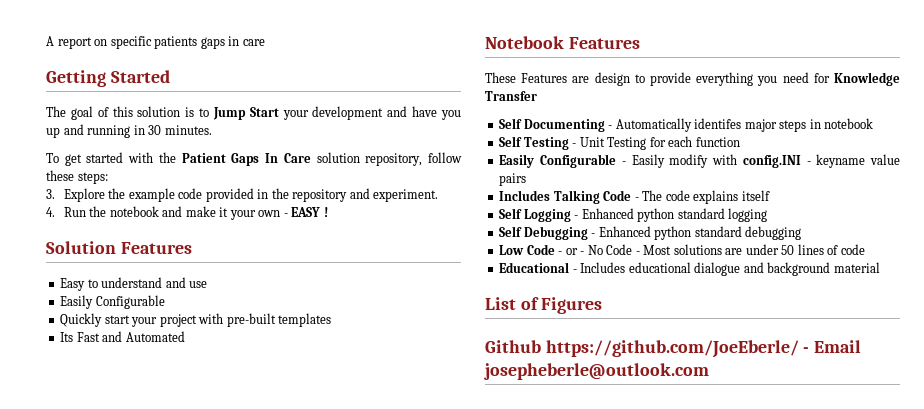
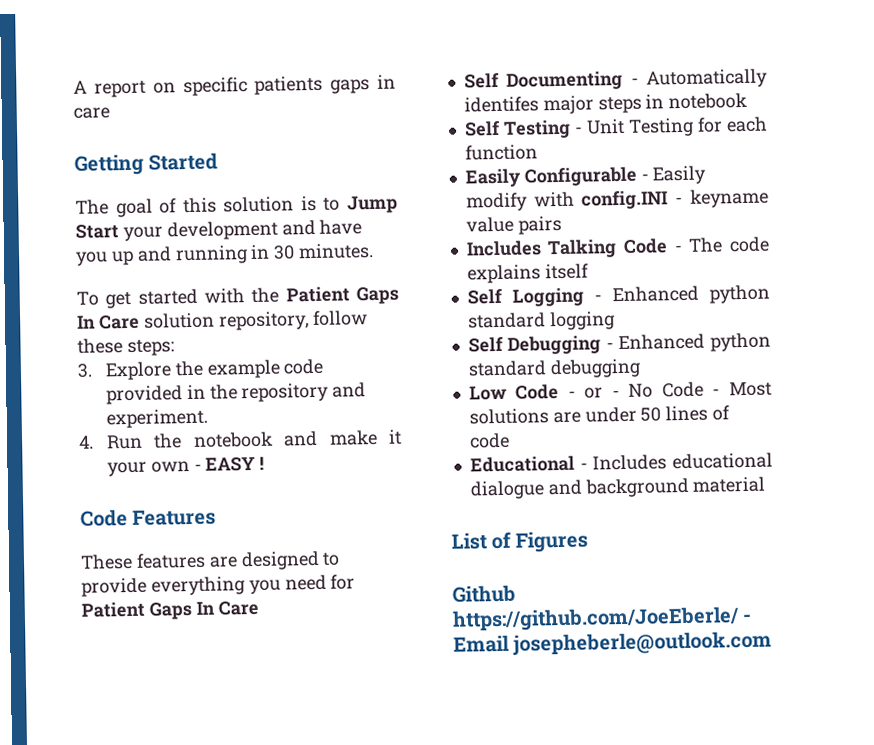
[46,241,192,254] [60,277,208,291] [60,295,165,309] [60,313,332,327] [60,331,185,342] [485,36,564,49] Solution Features // Easy to understand and use // Easily Configurable // Quickly start your project with pre-built templates // Its Fast and Automated // Notebook -> [80,509,128,527] Code
[521,72,630,86] Features are design -> [135,550,320,571] features are designed
[833,72,900,86] [485,91,537,101] Knowledge Transfer -> [81,600,259,620] Patient Gaps In Care

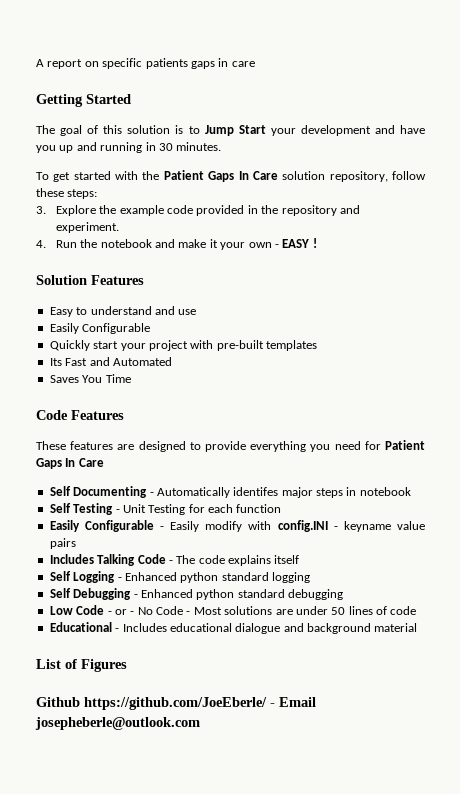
(265, 463) none -> [36,275,144,285] [49,306,197,317] [49,323,151,334] [49,340,317,351] [49,357,172,366] [49,374,131,383] // Solution Features // Easy to understand and use // Easily Configurable // Quickly start your project with pre-built templates // Its Fast and Automated // Saves You Time

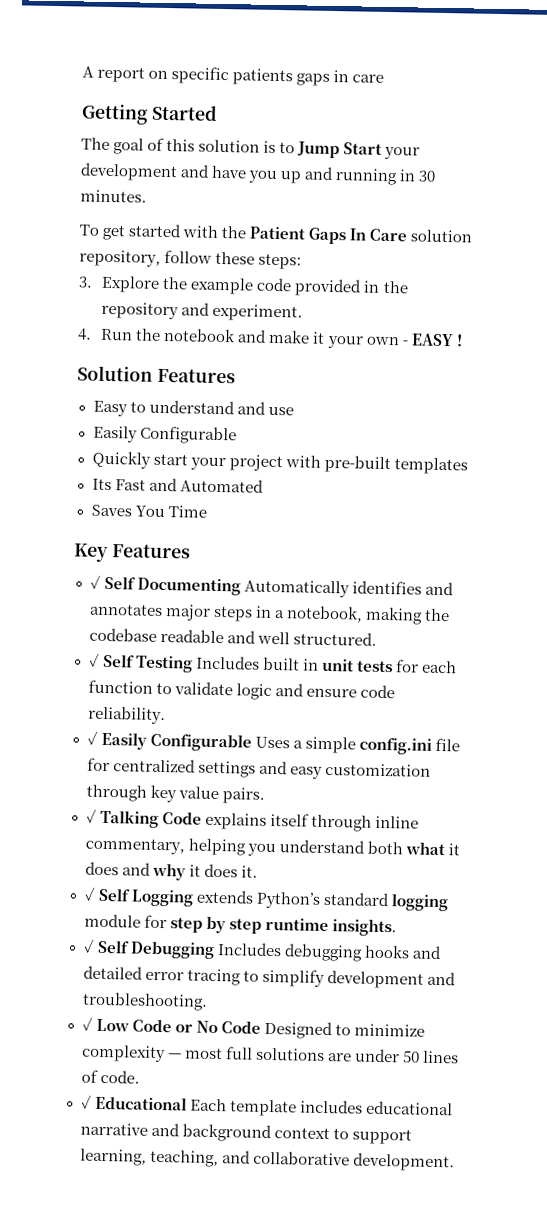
[36,410,124,420] [36,440,425,452] [36,458,104,469] [49,486,411,498] [49,503,282,515] [49,520,426,532] [49,538,76,549] [49,554,300,566] [49,571,310,583] [49,588,343,600] [49,605,222,615] Code Features // These features are designed to provide everything you need for Patient Gaps In Care // Self Documenting - Automatically identifes major steps in notebook // Self Testing - Unit Testing for each function // Easily Configurable - Easily modify with config.INI - keyname value pairs // Includes Talking Code - The code explains itself // Self Logging - Enhanced python standard logging // Self Debugging - Enhanced python standard debugging // Low Code - or - No Code - Most -> [73,543,191,563] [89,574,454,598] [88,603,450,625] [88,627,377,646] [88,652,457,674] [87,679,395,700] [87,705,166,725] [86,730,460,755] [86,757,431,779] [85,784,265,804] [85,808,419,832] [84,837,460,857] [84,861,258,881] [83,886,449,912] [83,913,397,937] [82,938,442,962] [82,965,456,989] [81,991,208,1011] [81,1016,425,1040] [80,1044,253,1063] Key Features // ✓ Self Documenting Automatically identifies and annotates major steps in a notebook, making the codebase readable and well structured. // ✓ Self Testing Includes built in unit tests for each function to validate logic and ensure code reliability. // ✓ Easily Configurable Uses a simple config.ini file for centralized settings and easy customization through key value pairs. // ✓ Talking Code explains itself through inline commentary, helping you understand both what it does and why it does it. // ✓ Self Logging extends Python’s standard logging module for step by step runtime insights. // ✓ Self Debugging Includes debugging hooks and detailed error tracing to simplify development and troubleshooting. // ✓ Low Code or No Code Designed to minimize complexity — most full
[390,606,417,615] [49,622,418,634] [36,659,127,672] [36,697,316,710] [35,717,200,730] code // Educational - Includes educational dialogue and background material // List of Figures // Github https://github.com/JoeEberle/ - Email josepheberle@outlook.com -> [99,1069,140,1084] [80,1094,453,1117] [79,1122,412,1145] [79,1148,455,1172] code. // ✓ Educational Each template includes educational narrative and background context to support learning, teaching, and collaborative development.

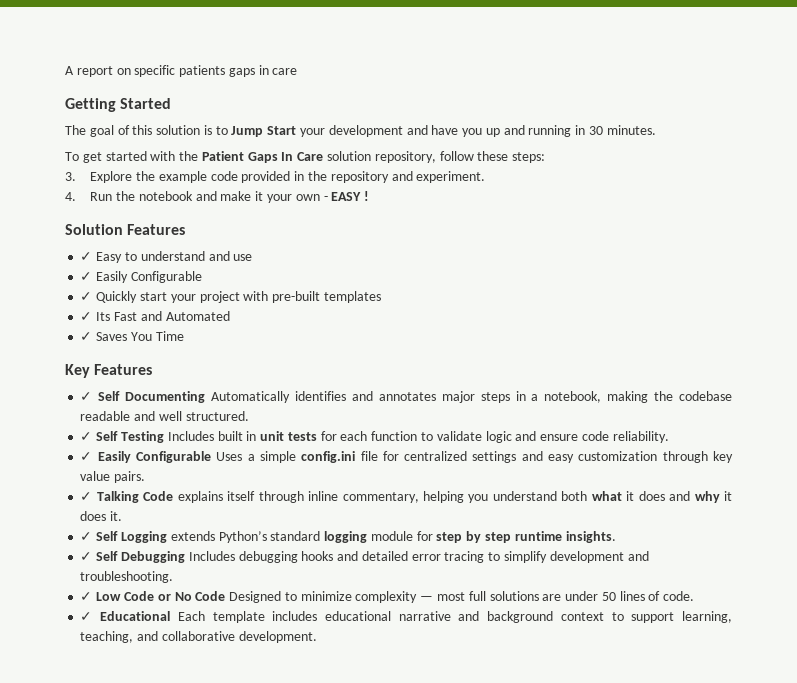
(236, 376) none -> [80,252,93,261] ✓
(294, 411) none -> [80,272,93,281] ✓
(237, 435) none -> [80,292,93,301] ✓
(468, 466) none -> [80,312,93,321] ✓
(264, 485) none -> [80,332,93,341] ✓

